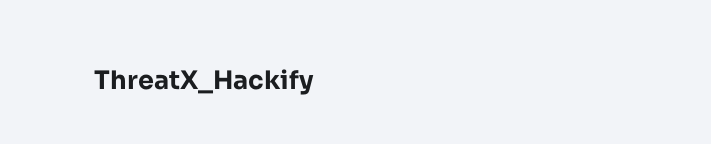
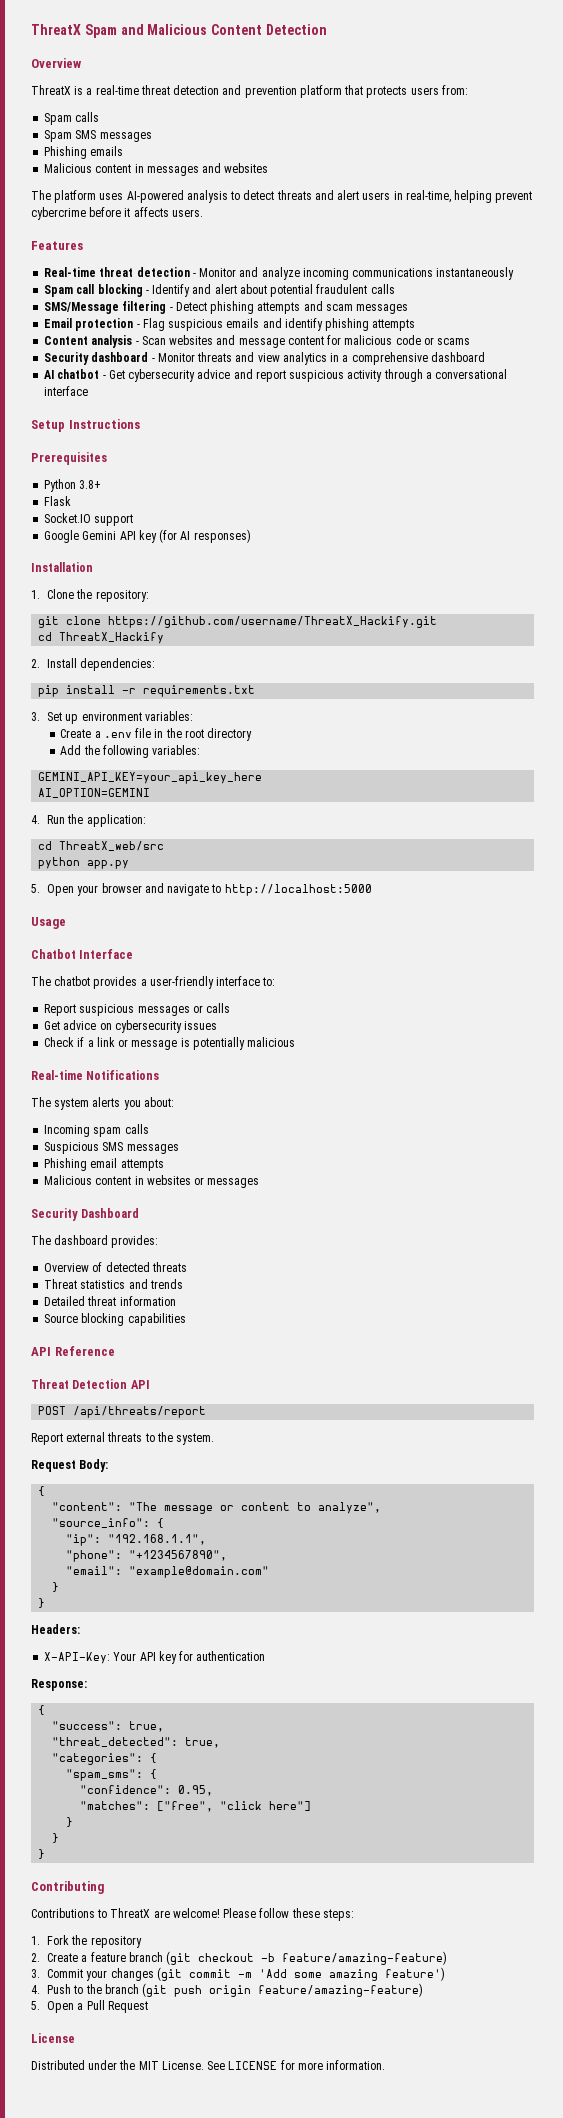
[94,69,314,95] ThreatX_Hackify -> [31,24,327,38] [31,58,81,68] [31,85,468,98] [44,112,100,125] [44,130,152,142] [44,146,124,159] [44,163,269,176] [31,190,533,203] [31,207,203,220] [31,241,83,250] [44,267,515,280] [44,284,395,297] [44,301,409,314] [44,318,416,331] [44,335,471,348] [44,352,485,365] [44,369,508,382] [44,386,89,396] [31,419,140,432] [31,452,107,465] [44,479,102,492] [44,496,72,506] [44,513,134,526] [44,529,251,543] [31,562,93,572] [31,589,149,602] [38,616,438,628] [38,632,165,644] [31,658,156,671] [38,685,256,697] [31,711,193,724] [60,728,253,741] [60,745,201,758] [38,772,263,784] [38,788,151,798] [31,814,146,827] [38,841,165,851] [38,857,130,869] [31,883,372,896] [31,917,66,929] [31,949,134,959] [31,976,276,989] [44,1003,231,1016] [44,1020,218,1033] [44,1037,296,1050] [31,1070,160,1080] [31,1097,174,1110] [44,1124,149,1137] [44,1142,179,1154] [44,1158,164,1171] [44,1175,260,1188] [31,1208,140,1221] [31,1235,159,1248] [44,1262,187,1272] [44,1279,183,1289] [44,1296,176,1306] [44,1313,186,1326] [31,1346,115,1356] [31,1379,150,1389] [38,1406,207,1418] [31,1432,215,1445] [31,1459,109,1472] [38,1486,46,1496] [52,1502,382,1514] [52,1518,165,1528] [66,1534,207,1546] [66,1550,228,1562] [66,1566,270,1578] [52,1582,60,1592] [38,1598,46,1608] [31,1624,80,1634] [44,1651,266,1664] [31,1679,87,1691] [38,1705,46,1715] [52,1721,165,1732] [52,1737,221,1748] [52,1753,158,1765] [66,1769,158,1781] [80,1785,214,1796] [80,1801,312,1812] [66,1817,74,1827] [52,1833,60,1843] [38,1849,46,1859] [31,1881,104,1894] [31,1908,354,1921] [31,1935,142,1948] [31,1951,448,1965] [31,1967,445,1981] [31,1983,424,1997] [31,2000,148,2013] [31,2033,75,2043] [31,2060,386,2070] ThreatX Spam and Malicious Content Detection // Overview // ThreatX is a real-time threat detection and prevention platform that protects users from: // Spam calls // Spam SMS messages // Phishing emails // Malicious content in messages and websites // The platform uses AI-powered analysis to detect threats and alert users in real-time, helping prevent cybercrime before it affects users. // Features // Real-time threat detection - Monitor and analyze incoming communications instantaneously // Spam call blocking - Identify and alert about potential fraudulent calls // SMS/Message filtering - Detect phishing attempts and scam messages // Email protection - Flag suspicious emails and identify phishing attempts // Content analysis - Scan websites and message content for malicious code or scams // Security dashboard - Monitor threats and view analytics in a comprehensive dashboard // AI chatbot - Get cybersecurity advice and report suspicious activity through a conversational interface // Setup Instructions // Prerequisites // Python 3.8+ // Flask // Socket.IO support // Google Gemini API key (for AI responses) // Installation // 1. Clone the repository: // git clone https://github.com/username/ThreatX_Hackify.git // cd ThreatX_Hackify // 2. Install dependencies: // pip install -r requirements.txt // 3. Set up environment variables: // Create a .env file in the root directory // Add the following variables: // GEMINI_API_KEY=your_api_key_here // AI_OPTION=GEMINI // 4. Run the application: // cd ThreatX_web/src // python app.py // 5. Open your browser and navigate to http://localhost:5000 // Usage // Chatbot Interface // The chatbot provides a user-friendly interface to: // Report suspicious messages or calls // Get advice on cybersecurity issues // Check if a link or message is potentially malicious // Real-time Notifications // The system alerts you about: // Incoming spam calls // Suspicious SMS messages // Phishing email attempts // Malicious content in websites or messages // Security Dashboard // The dashboard provides: // Overview of detected threats // Threat statistics and trends // Detailed threat information // Source blocking capabilities // API Reference // Threat Detection API // POST /api/threats/report // Report external threats to the system. // Request Body: // { // "content": "The message or content to analyze", // "source_info": { // "ip": "192.168.1.1", // "phone": "+1234567890", // "email": "example@domain.com" // } // } // Headers: // X-API-Key: Your API key for authentication // Response: // { // "success": true, // "threat_detected": true, // "categories": { // "spam_sms": { // "confidence": 0.95, // "matches": ["free", "click here"] // } // } // } // Contributing // Contributions to ThreatX are welcome! Please follow these steps: // 1. Fork the repository // 2. Create a feature branch (git checkout -b feature/amazing-feature) // 3. Commit your changes (git commit -m 'Add some amazing feature') // 4. Push to the branch (git push origin feature/amazing-feature) // 5. Open a Pull Request // License // Distributed under the MIT License. See LICENSE for more information.

